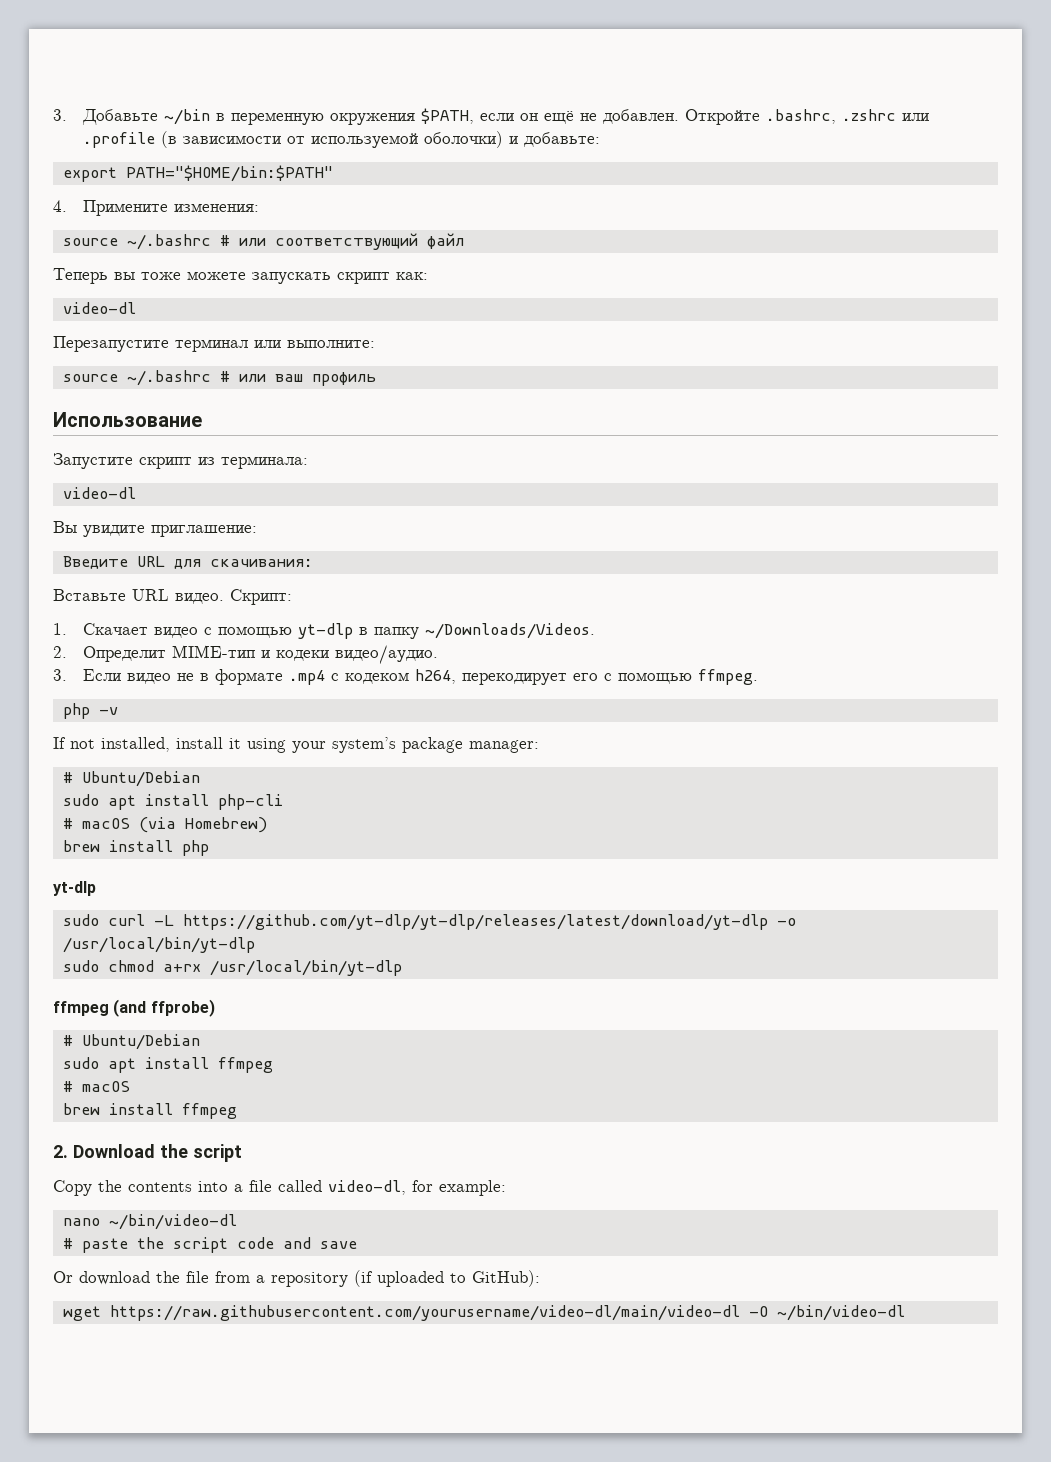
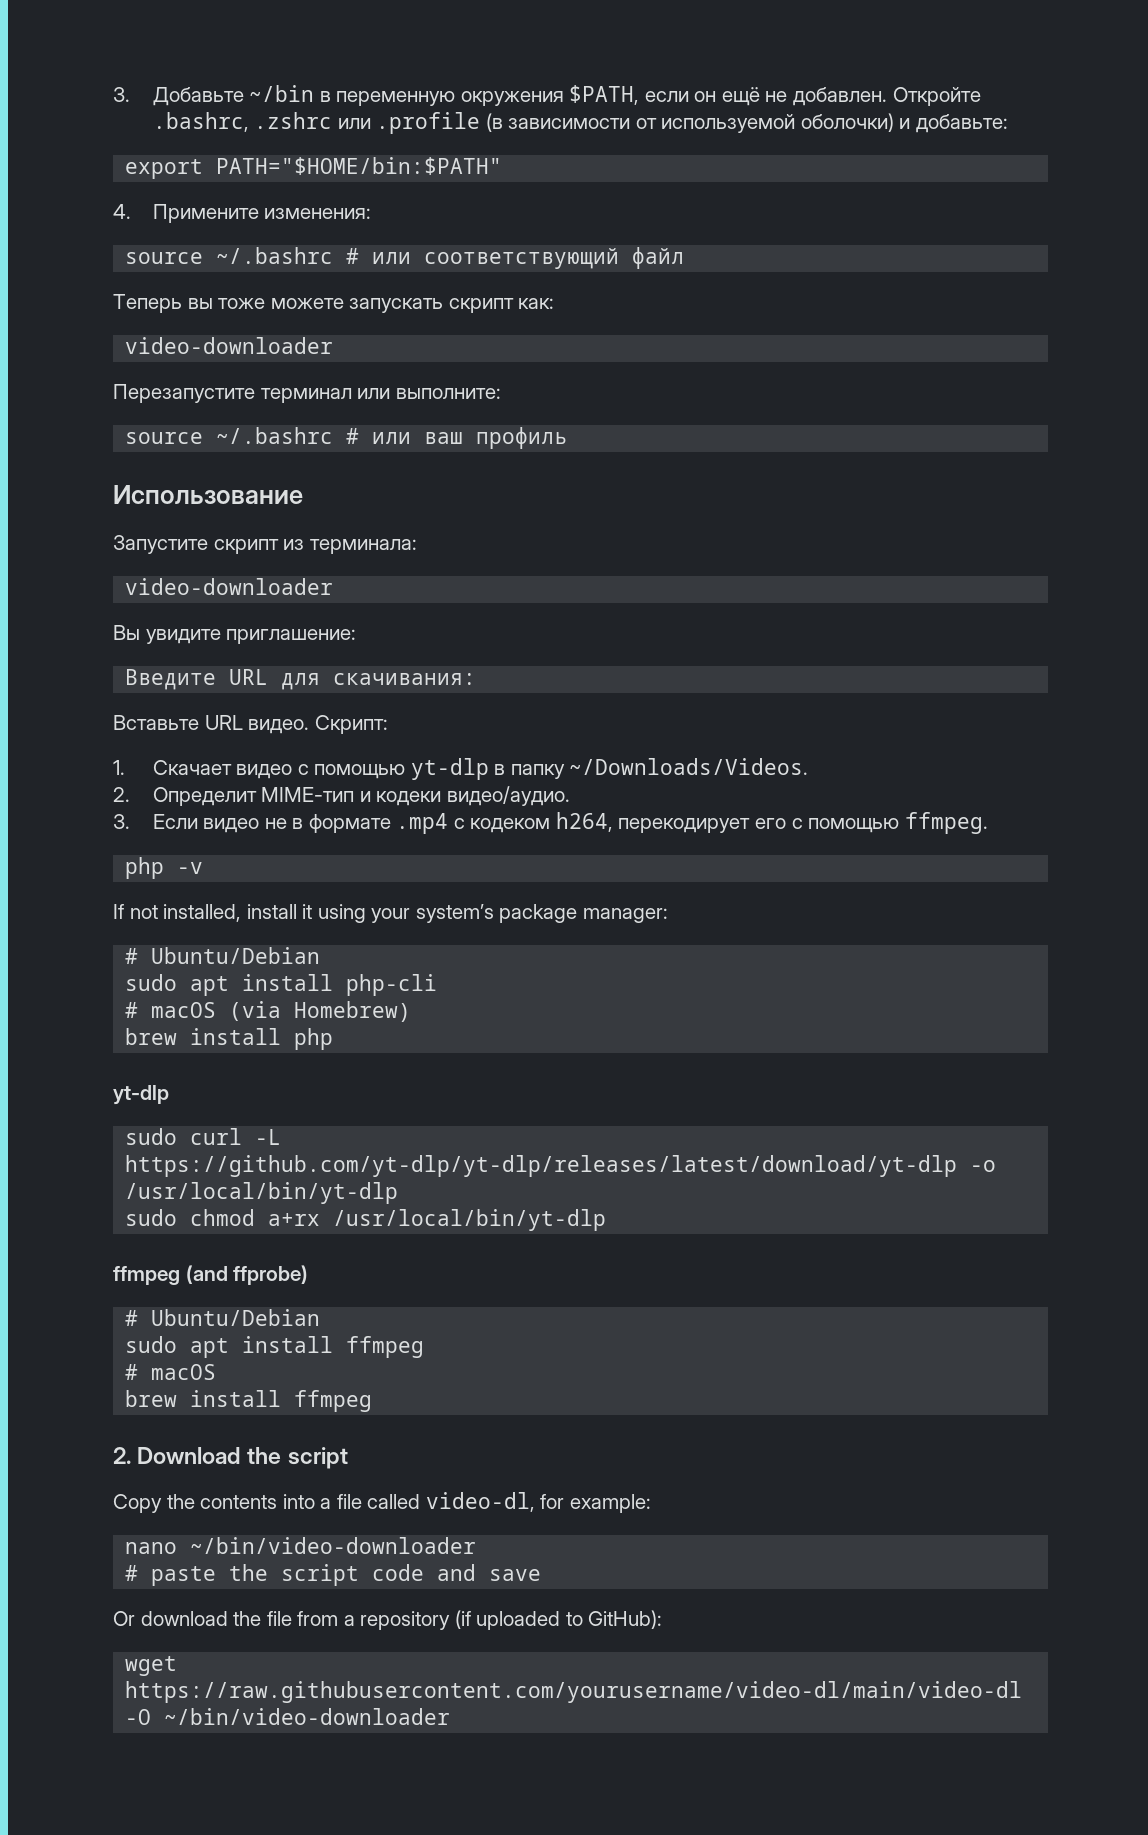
[62,302,136,314] video-dl -> [125,337,334,354] video-downloader
[62,487,136,499] video-dl -> [125,578,334,595] video-downloader
[108,1214,237,1230] ~/bin/video-dl -> [190,1537,477,1554] ~/bin/video-downloader
[776,1305,905,1321] ~/bin/video-dl -> [164,1708,451,1725] ~/bin/video-downloader

